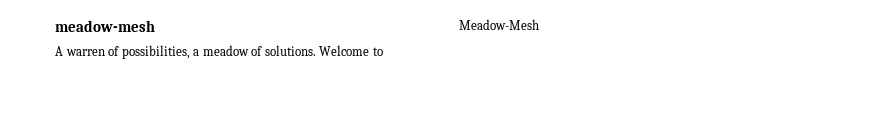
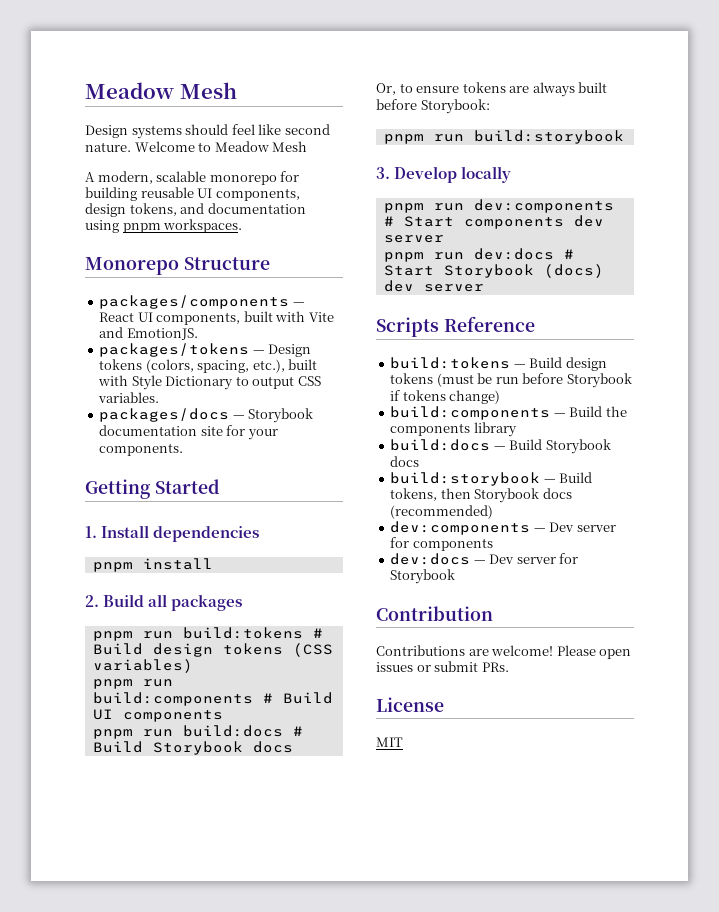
[55,20,155,32] [55,45,383,59] [459,19,539,30] meadow-mesh // A warren of possibilities, a meadow of solutions. Welcome to Meadow-Mesh -> [85,82,237,99] [85,124,330,139] [85,141,308,152] [85,171,300,185] [85,187,300,201] [85,203,306,217] [85,219,243,233] [85,257,270,275] [99,295,305,309] [99,311,334,325] [99,327,198,340] [99,343,312,357] [99,359,318,373] [98,375,321,390] [98,392,160,403] [99,408,314,423] [99,425,278,440] [99,443,184,456] [85,479,220,499] [85,525,260,542] [92,558,213,572] [85,594,243,611] [92,627,323,641] [92,643,333,657] [92,659,193,673] [92,679,173,689] [92,692,333,706] [92,709,223,722] [92,725,303,739] [92,741,293,755] [376,82,608,97] [376,99,490,114] [383,130,624,144] [376,166,512,183] [383,199,614,213] [383,215,604,229] [383,235,444,243] [383,248,574,262] [383,264,604,278] [383,280,484,292] [376,316,535,337] [390,357,607,371] [390,373,632,388] [390,390,501,404] [390,406,627,420] [390,422,517,437] [390,439,611,454] [390,456,420,467] [390,472,593,486] [390,488,572,503] [390,505,494,519] [390,521,616,535] [390,537,493,551] [390,553,579,565] [390,569,456,584] [376,606,493,621] [376,645,632,659] [376,661,509,672] [376,697,444,712] [376,737,403,747] Meadow Mesh // Design systems should feel like second nature. Welcome to Meadow Mesh // A modern, scalable monorepo for building reusable UI components, design tokens, and documentation using pnpm workspaces. // Monorepo Structure // packages/components — React UI components, built with Vite and EmotionJS. // packages/tokens — Design tokens (colors, spacing, etc.), built with Style Dictionary to output CSS variables. // packages/docs — Storybook documentation site for your components. // Getting Started // 1. Install dependencies // pnpm install // 2. Build all packages // pnpm run build:tokens # Build design tokens (CSS variables) // pnpm run build:components # Build UI components // pnpm run build:docs # Build Storybook docs // Or, to ensure tokens are always built before Storybook: // pnpm run build:storybook // 3. Develop locally // pnpm run dev:components # Start components dev server // pnpm run dev:docs # Start Storybook (docs) dev server // Scripts Reference // build:tokens — Build design tokens (must be run before Storybook if tokens change) // build:components — Build the components library // build:docs — Build Storybook docs // build:storybook — Build tokens, then Storybook docs (recommended) // dev:components — Dev server for components // dev:docs — Dev server for Storybook // Contribution // Contributions are welcome! Please open issues or submit PRs. // License // MIT

